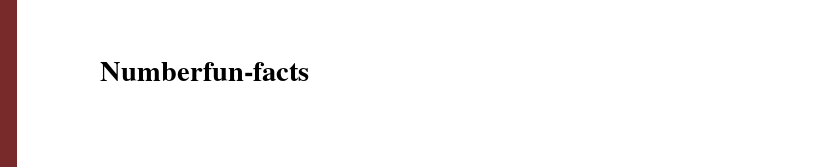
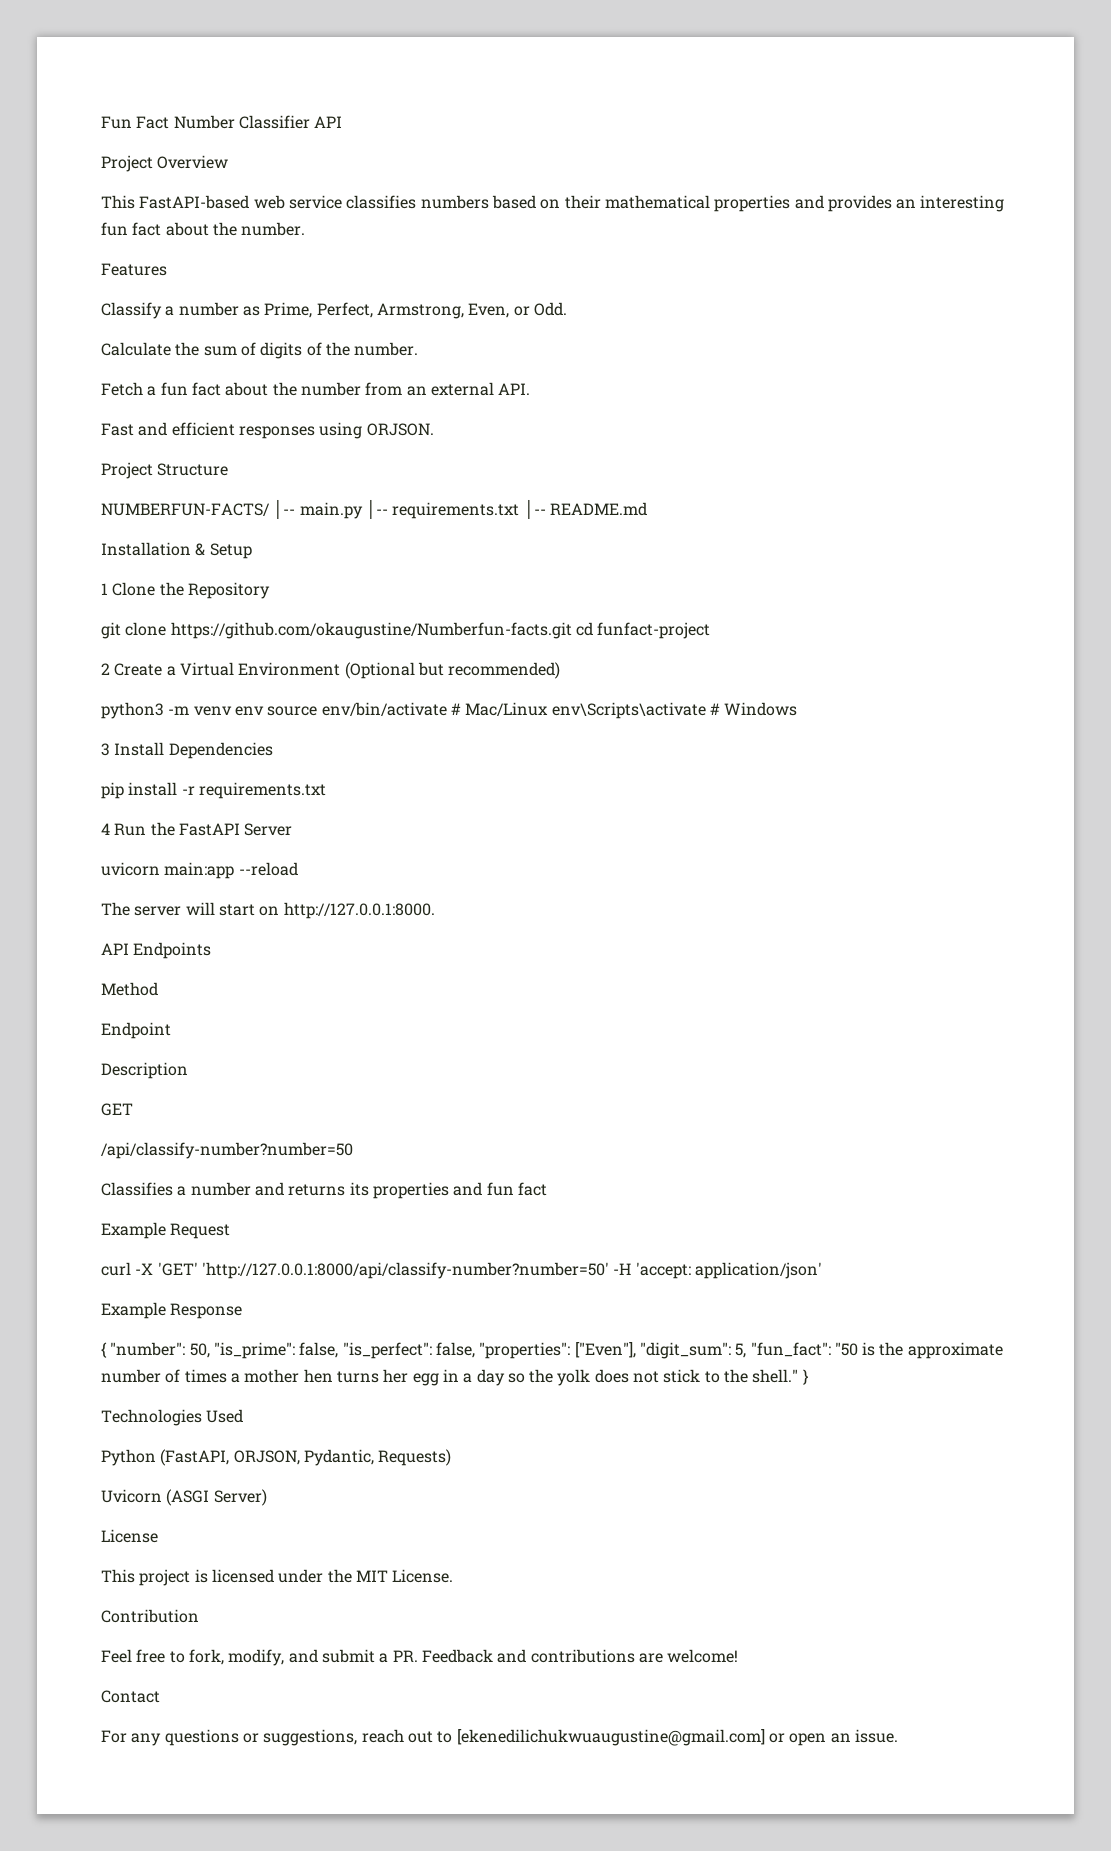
[100,62,309,81] Numberfun-facts -> [101,115,343,129] [101,155,229,172] [101,195,1005,212] [101,222,306,236] [101,263,167,276] [101,302,567,319] [101,342,419,359] [101,382,531,396] [101,422,434,439] [101,462,229,479] [101,499,647,519] [101,542,252,559] [101,582,270,599] [101,622,711,639] [101,662,561,679] [101,702,798,719] [101,742,273,759] [101,782,326,799] [101,822,293,836] [101,862,298,879] [101,902,435,919] [101,942,212,959] [101,982,158,996] [101,1022,171,1039] [101,1062,188,1079] [101,1103,133,1116] [101,1142,353,1159] [101,1182,547,1199] [101,1222,231,1239] [101,1262,822,1279] [101,1302,243,1319] [101,1342,1003,1359] [101,1369,808,1386] [101,1409,244,1426] [101,1449,452,1466] [101,1489,267,1506] [101,1529,158,1543] [101,1569,454,1586] [101,1609,199,1623] [101,1649,739,1666] [101,1690,160,1703] [101,1729,898,1746] Fun Fact Number Classifier API // Project Overview // This FastAPI-based web service classifies numbers based on their mathematical properties and provides an interesting fun fact about the number. // Features // Classify a number as Prime, Perfect, Armstrong, Even, or Odd. // Calculate the sum of digits of the number. // Fetch a fun fact about the number from an external API. // Fast and efficient responses using ORJSON. // Project Structure // NUMBERFUN-FACTS/ │-- main.py │-- requirements.txt │-- README.md // Installation & Setup // 1 Clone the Repository // git clone https://github.com/okaugustine/Numberfun-facts.git cd funfact-project // 2 Create a Virtual Environment (Optional but recommended) // python3 -m venv env source env/bin/activate # Mac/Linux env\Scripts\activate # Windows // 3 Install Dependencies // pip install -r requirements.txt // 4 Run the FastAPI Server // uvicorn main:app --reload // The server will start on http://127.0.0.1:8000. // API Endpoints // Method // Endpoint // Description // GET // /api/classify-number?number=50 // Classifies a number and returns its properties and fun fact // Example Request // curl -X 'GET' 'http://127.0.0.1:8000/api/classify-number?number=50' -H 'accept: application/json' // Example Response // { "number": 50, "is_prime": false, "is_perfect": false, "properties": ["Even"], "digit_sum": 5, "fun_fact": "50 is the approximate number of times a mother hen turns her egg in a day so the yolk does not stick to the shell." } // Technologies Used // Python (FastAPI, ORJSON, Pydantic, Requests) // Uvicorn (ASGI Server) // License // This project is licensed under the MIT License. // Contribution // Feel free to fork, modify, and submit a PR. Feedback and contributions are welcome! // Contact // For any questions or suggestions, reach out to [ekenedilichukwuaugustine@gmail.com] or open an issue.

